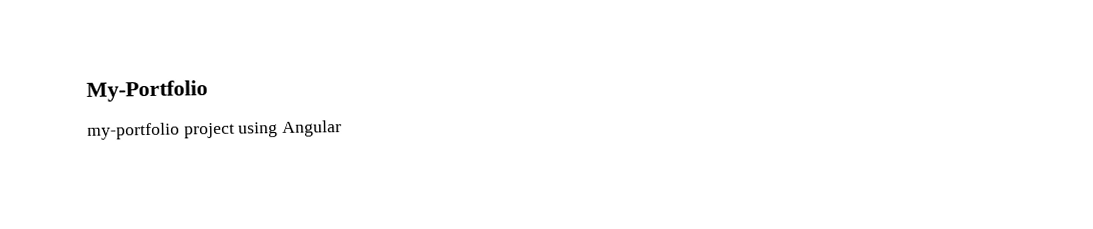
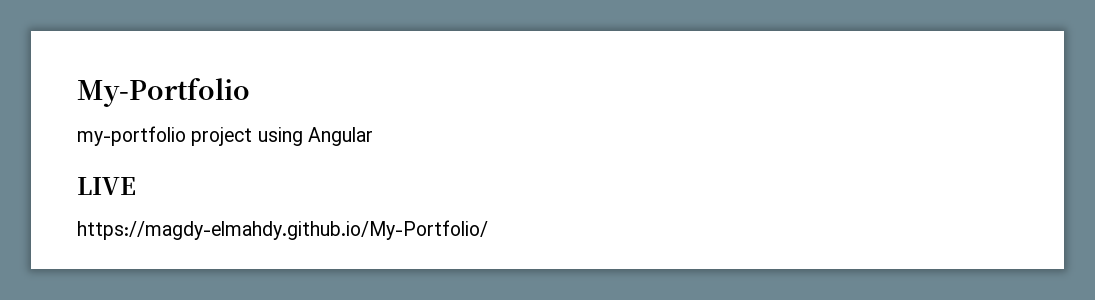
(343, 128) none -> [77,177,136,195] [77,220,488,240] // LIVE // https://magdy-elmahdy.github.io/My-Portfolio/

